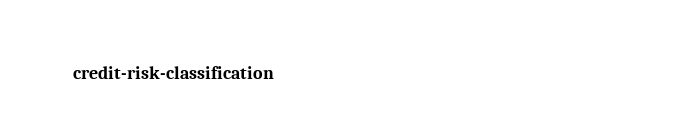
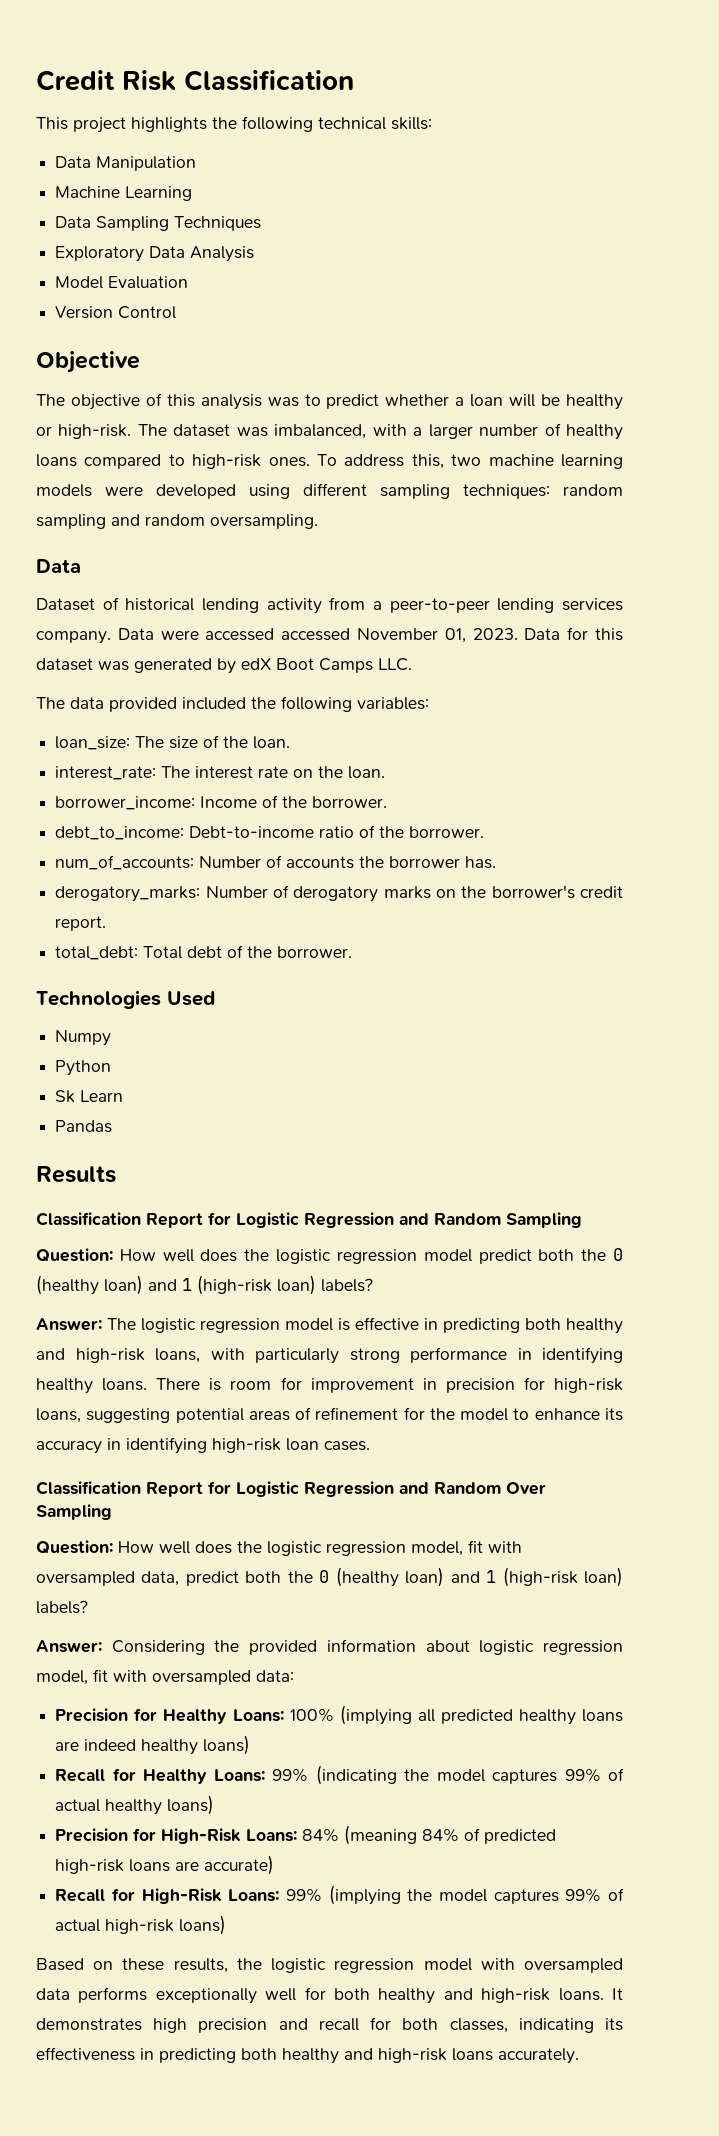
[73,66,274,79] credit-risk-classification -> [36,70,354,91] [36,116,432,133] [55,156,197,171] [55,186,193,201] [55,216,262,231] [55,246,255,262] [55,276,189,289] [55,306,177,319] [36,351,140,373] [36,393,623,410] [36,423,623,440] [36,454,623,469] [36,483,623,499] [36,514,318,529] [36,559,81,573] [36,597,623,614] [36,627,623,644] [36,658,412,674] [36,696,429,712] [55,735,291,750] [55,766,386,780] [55,795,388,810] [55,825,485,840] [55,855,497,870] [55,885,623,902] [55,916,107,931] [55,945,353,960] [36,990,215,1009] [55,1030,112,1046] [55,1060,112,1076] [55,1090,124,1103] [55,1120,113,1133] [36,1166,116,1183] [36,1212,582,1228] [36,1248,623,1264] [36,1275,373,1295] [36,1317,623,1334] [36,1347,623,1364] [36,1377,624,1394] [36,1407,623,1423] [36,1437,370,1454] [36,1481,546,1497] [36,1504,112,1520] [36,1540,522,1556] [36,1567,623,1587] [36,1600,88,1614] [36,1639,623,1655] [36,1669,294,1685] [55,1705,623,1725] [55,1735,251,1755] [55,1765,625,1785] [55,1795,215,1815] [55,1825,557,1845] [55,1855,275,1875] [55,1885,624,1905] [55,1915,227,1935] [36,1958,623,1973] [36,1987,623,2004] [36,2017,623,2033] [36,2047,579,2064] Credit Risk Classification // This project highlights the following technical skills: // Data Manipulation // Machine Learning // Data Sampling Techniques // Exploratory Data Analysis // Model Evaluation // Version Control // Objective // The objective of this analysis was to predict whether a loan will be healthy or high-risk. The dataset was imbalanced, with a larger number of healthy loans compared to high-risk ones. To address this, two machine learning models were developed using different sampling techniques: random sampling and random oversampling. // Data // Dataset of historical lending activity from a peer-to-peer lending services company. Data were accessed accessed November 01, 2023. Data for this dataset was generated by edX Boot Camps LLC. // The data provided included the following variables: // loan_size: The size of the loan. // interest_rate: The interest rate on the loan. // borrower_income: Income of the borrower. // debt_to_income: Debt-to-income ratio of the borrower. // num_of_accounts: Number of accounts the borrower has. // derogatory_marks: Number of derogatory marks on the borrower's credit report. // total_debt: Total debt of the borrower. // Technologies Used // Numpy // Python // Sk Learn // Pandas // Results // Classification Report for Logistic Regression and Random Sampling // Question: How well does the logistic regression model predict both the 0 (healthy loan) and 1 (high-risk loan) labels? // Answer: The logistic regression model is effective in predicting both healthy and high-risk loans, with particularly strong performance in identifying healthy loans. There is room for improvement in precision for high-risk loans, suggesting potential areas of refinement for the model to enhance its accuracy in identifying high-risk loan cases. // Classification Report for Logistic Regression and Random Over Sampling // Question: How well does the logistic regression model, fit with oversampled data, predict both the 0 (healthy loan) and 1 (high-risk loan) labels? // Answer: Considering the provided information about logistic regression model, fit with oversampled data: // Precision for Healthy Loans: 100% (implying all predicted healthy loans are indeed healthy loans) // Recall for Healthy Loans: 99% (indicating the model captures 99% of actual healthy loans) // Precision for High-Risk Loans: 84% (meaning 84% of predicted high-risk loans are accurate) // Recall for High-Risk Loans: 99% (implying the model captures 99% of actual high-risk loans) // Based on these results, the logistic regression model with oversampled data performs exceptionally well for both healthy and high-risk loans. It demonstrates high precision and recall for both classes, indicating its effectiveness in predicting both healthy and high-risk loans accurately.

